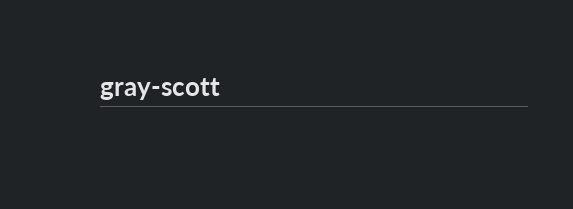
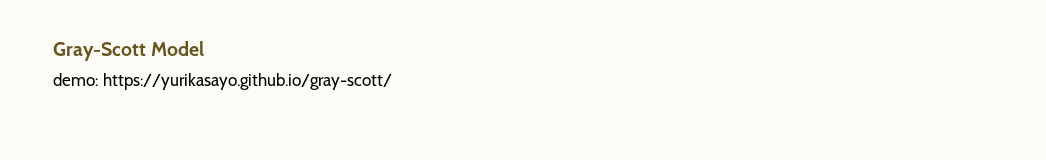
[100,78,220,100] gray-scott -> [53,41,205,61] [53,73,392,90] Gray-Scott Model // demo: https://yurikasayo.github.io/gray-scott/

